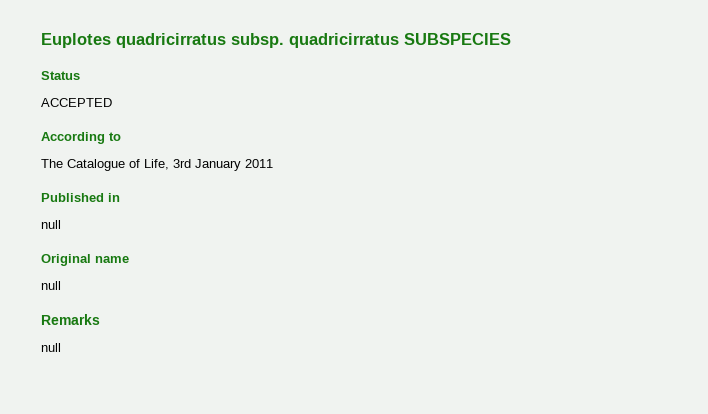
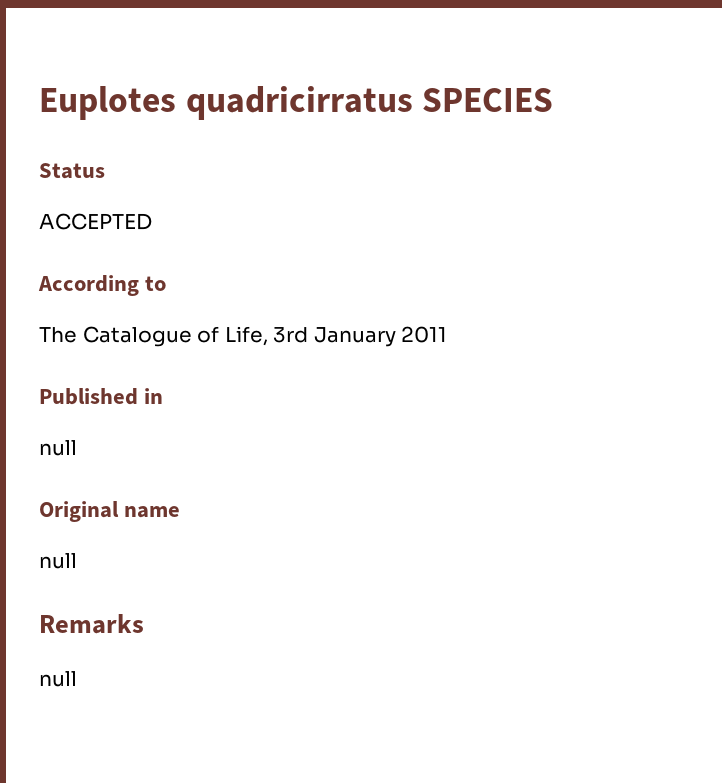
[231,33,511,48] subsp. quadricirratus SUBSPECIES -> [422,88,554,112] SPECIES

